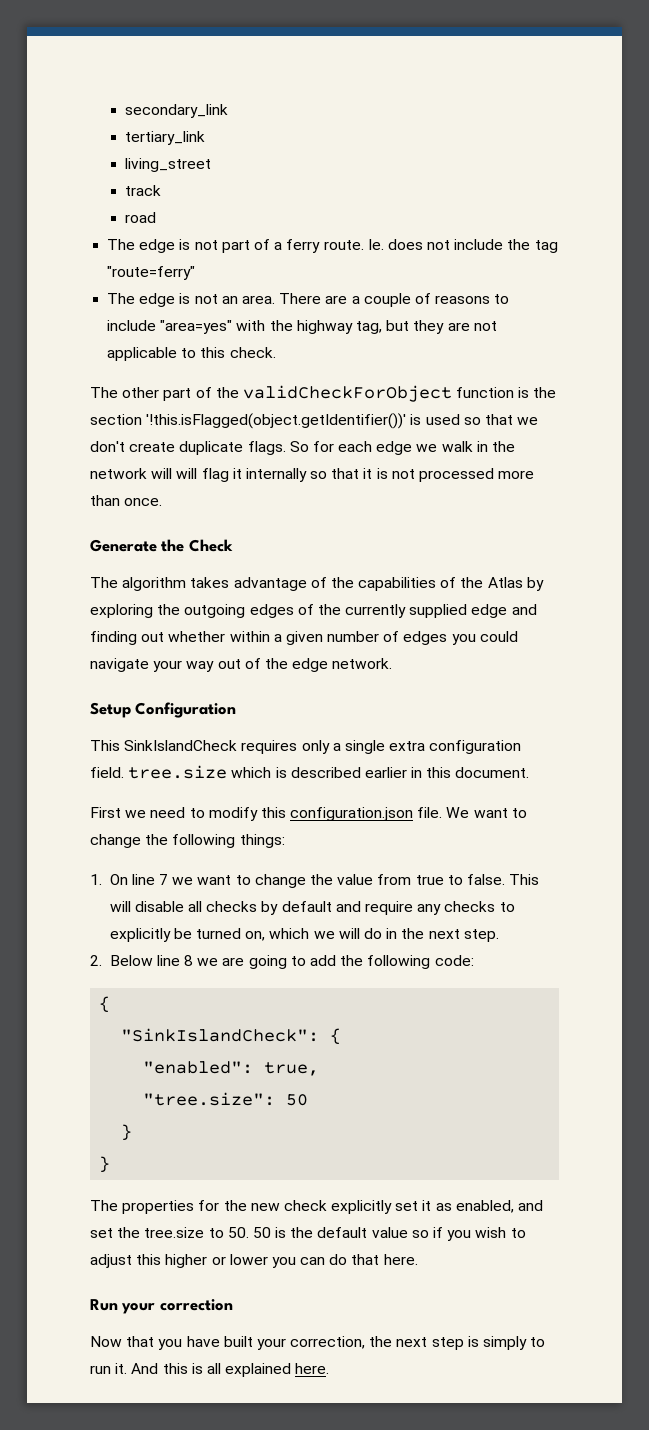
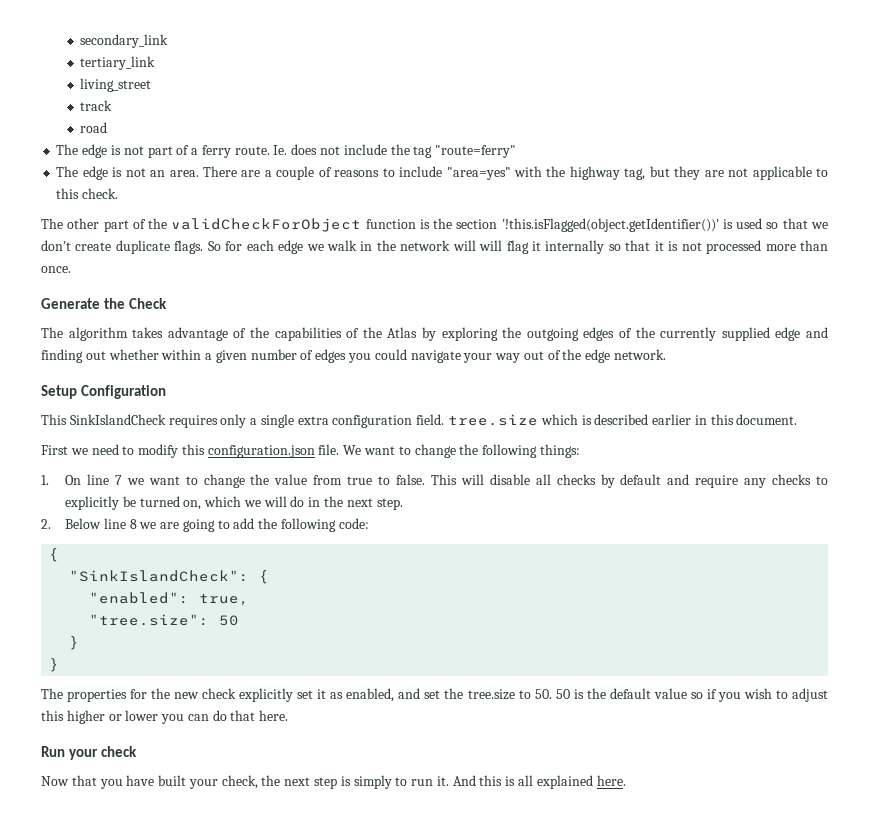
[159,1299,233,1311] correction -> [100,746,137,757] check
[290,1336,366,1349] correction, -> [221,775,258,789] check,

